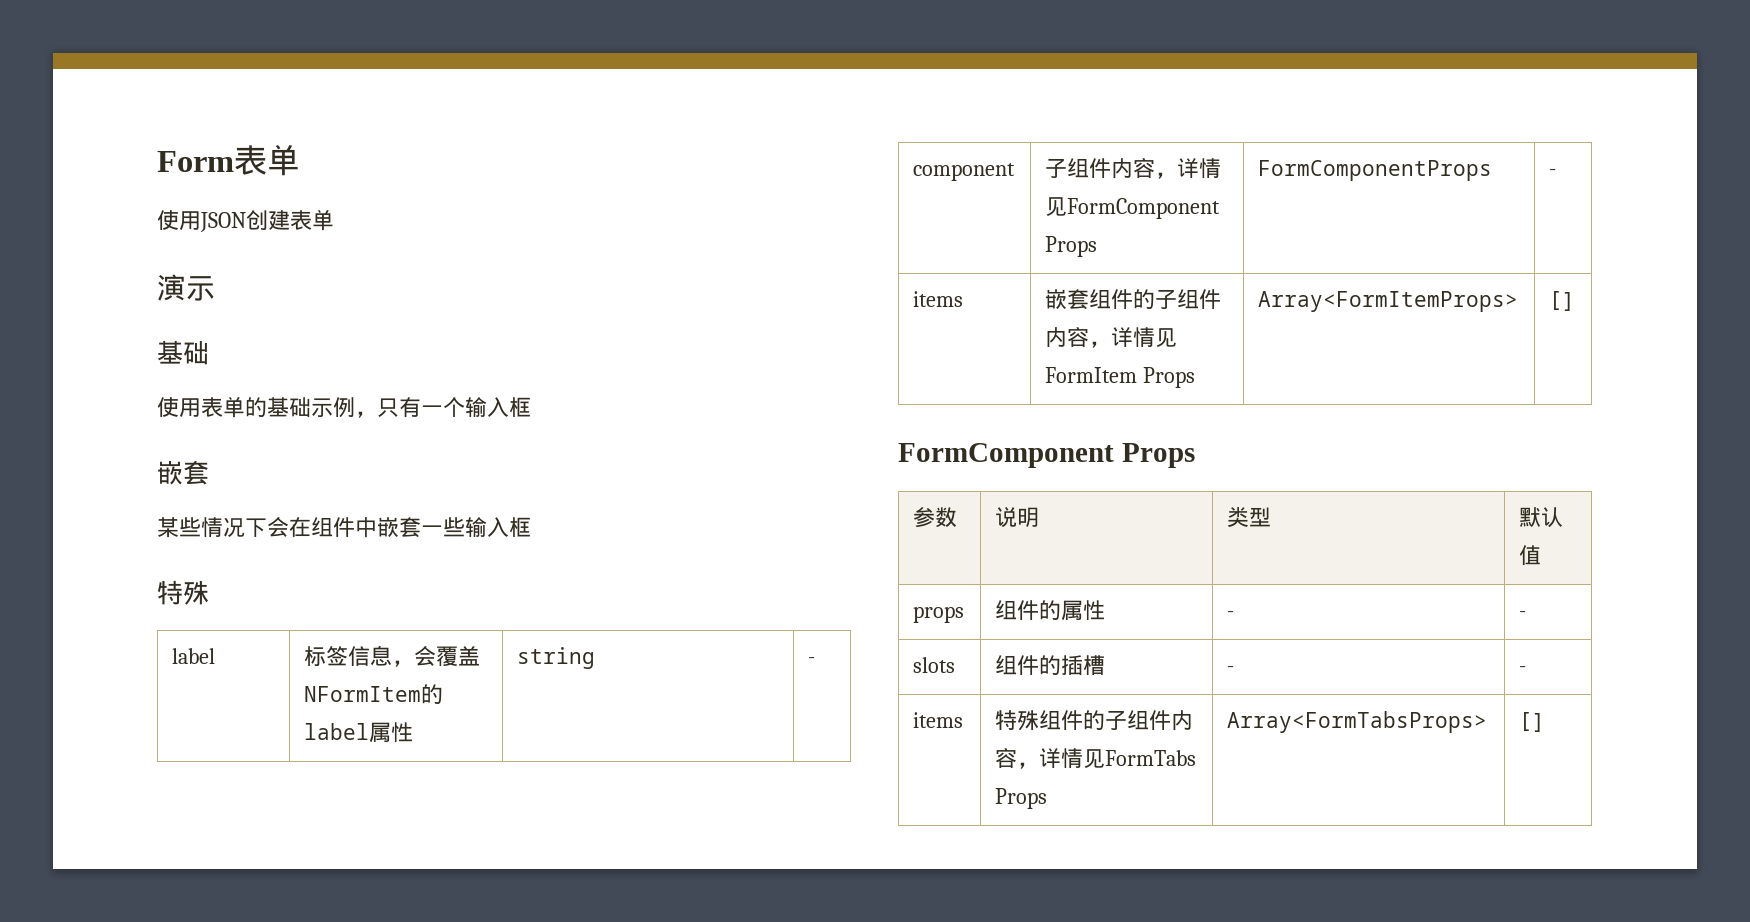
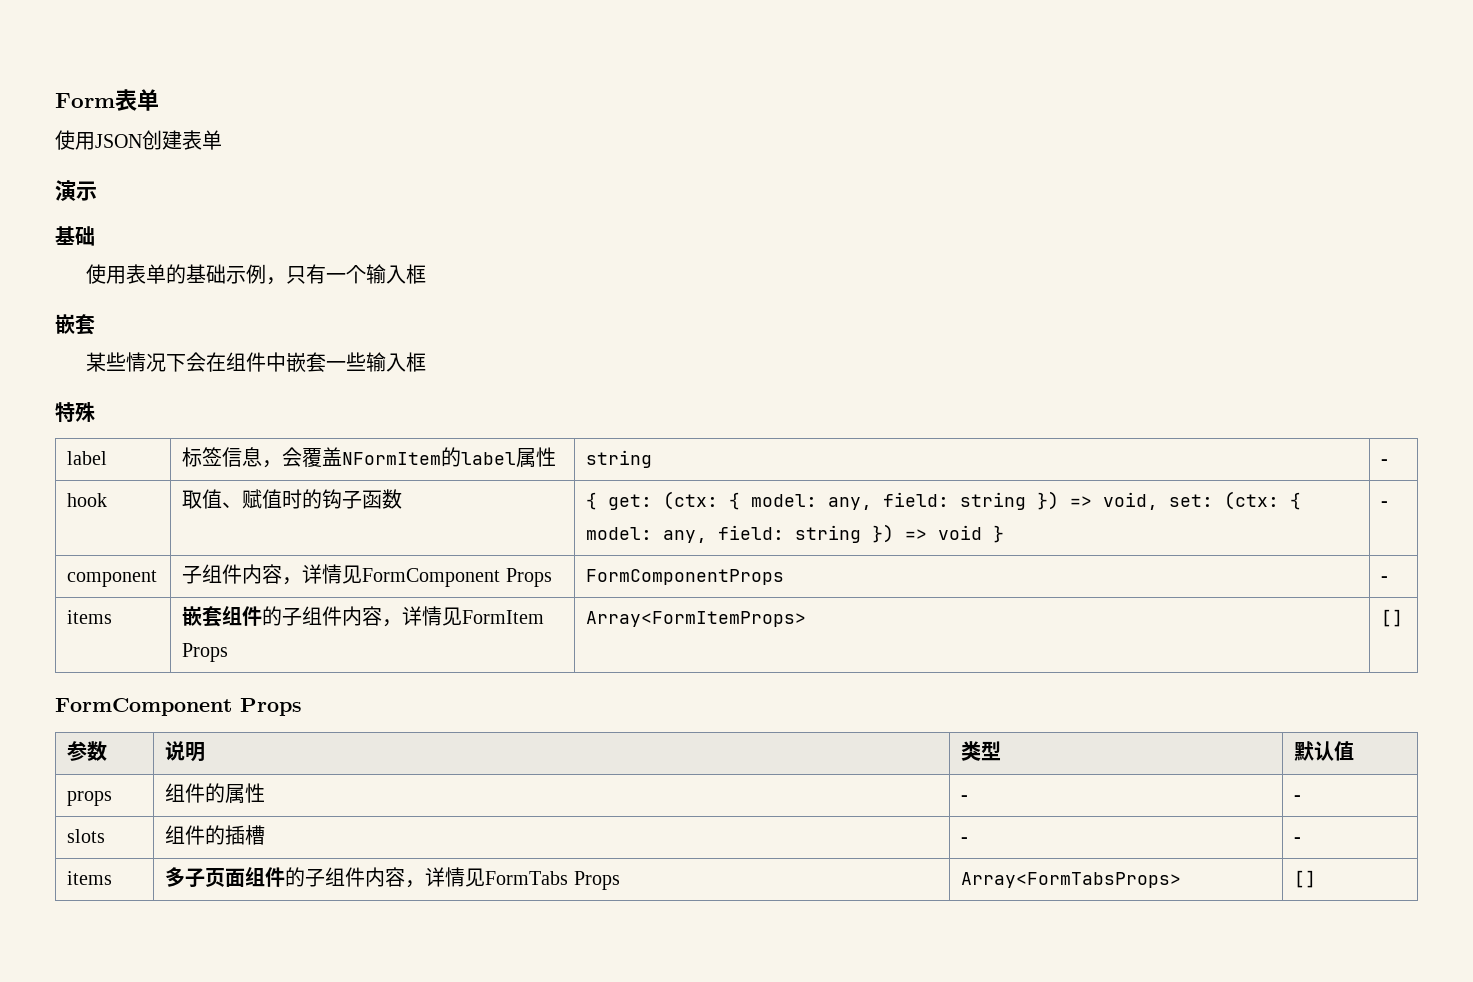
(816, 660) none -> [67,493,108,507] [182,489,403,509] [586,491,1302,510] [586,524,1005,543] [1381,501,1389,507] // hook | 取值、赋值时的钩子函数 | { get: (ctx: { model: any, field: string }) => void, set: (ctx: { model: any, field: string }) => void } | -
[995,710,1040,731] 特殊 -> [165,867,246,888] 多子页面

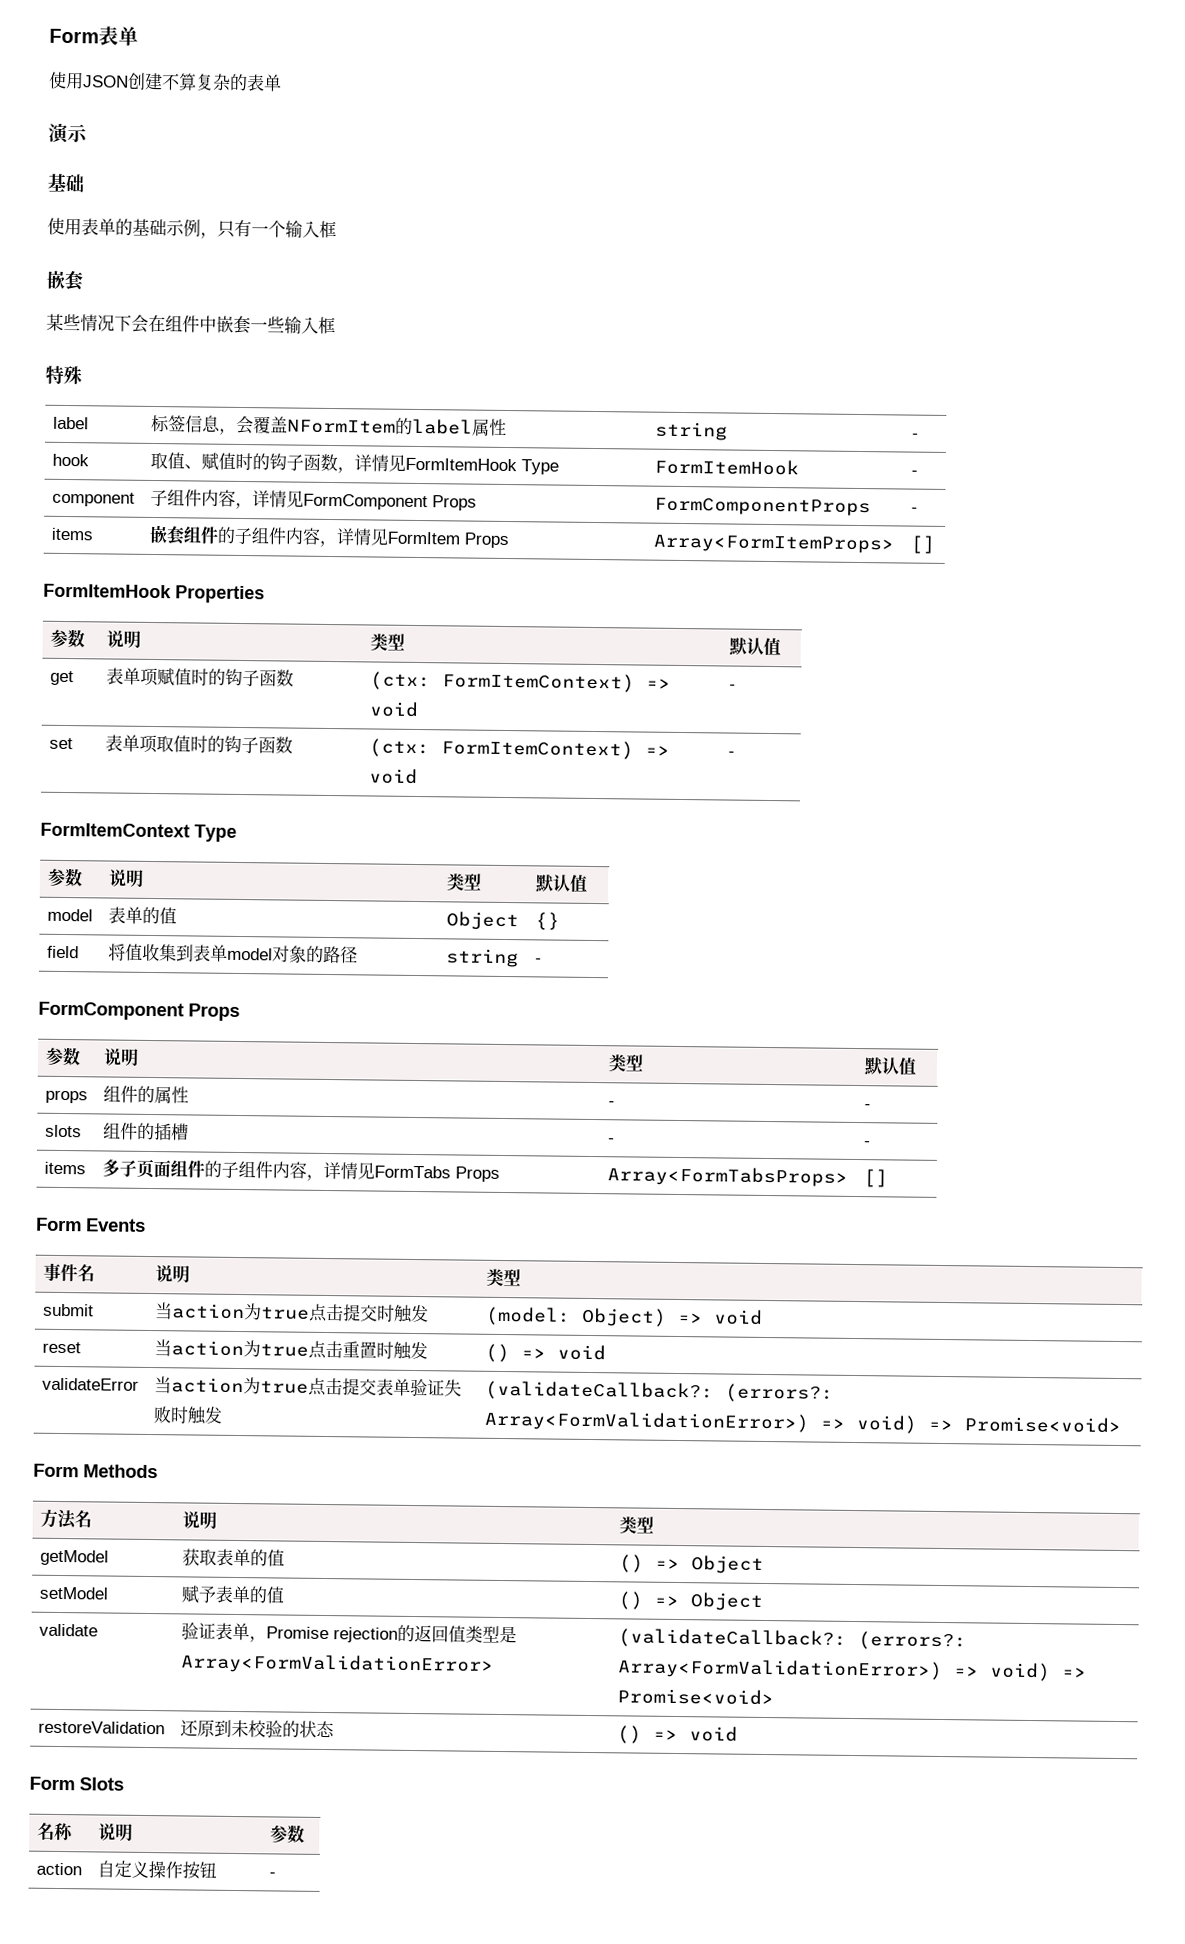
(182, 140) none -> [161,73,248,92] 不算复杂的
[586,491,1302,510] [586,524,1005,543] | { get: (ctx: { model: any, field: string }) => void, set: (ctx: { model: any, field: string }) => void } -> [336,454,559,475] [653,458,799,476] ，详情见FormItemHook Type | FormItemHook
(1404, 618) none -> [43,583,265,604] [49,629,85,649] [105,630,141,648] [369,633,405,651] [728,637,781,657] [49,670,74,686] [105,667,294,687] [369,671,671,693] [368,701,419,718] [728,684,736,690] [48,737,73,750] [104,734,293,754] [368,738,670,760] [368,768,418,784] [727,751,735,757] [40,822,237,842] [46,867,83,888] [107,869,144,887] [445,873,482,891] [534,874,588,893] [46,908,93,922] [107,906,177,925] [445,911,519,931] [534,912,560,931] [46,945,79,959] [107,943,358,964] [445,948,519,968] [534,958,542,964] // FormItemHook Properties // 参数 | 说明 | 类型 | 默认值 // get | 表单项赋值时的钩子函数 | (ctx: FormItemContext) => void | - // set | 表单项取值时的钩子函数 | (ctx: FormItemContext) => void | - // FormItemContext Type // 参数 | 说明 | 类型 | 默认值 // model | 表单的值 | Object | {} // field | 将值收集到表单model对象的路径 | string | -
(1317, 879) none -> [36,1217,146,1232] [42,1262,95,1282] [154,1265,190,1283] [485,1268,521,1287] [42,1303,94,1317] [154,1302,429,1323] [484,1306,763,1327] [41,1341,81,1354] [153,1339,428,1360] [484,1343,606,1363] [41,1377,139,1391] [153,1376,462,1397] [152,1406,223,1425] [484,1380,834,1403] [483,1410,1121,1434] [33,1463,158,1479] [39,1508,92,1530] [181,1511,217,1529] [618,1516,654,1534] [39,1549,109,1566] [181,1548,285,1567] [618,1554,764,1574] [38,1586,108,1600] [180,1585,285,1604] [617,1591,763,1611] [38,1623,98,1637] [180,1622,517,1644] [180,1653,494,1675] [617,1628,967,1651] [617,1658,1087,1682] [616,1688,774,1706] [37,1720,165,1735] [179,1719,335,1738] [616,1725,738,1744] [29,1776,124,1791] [36,1822,74,1841] [97,1823,133,1841] [269,1824,305,1844] [35,1862,82,1876] [96,1860,217,1880] [268,1872,276,1878] // Form Events // 事件名 | 说明 | 类型 // submit | 当action为true点击提交时触发 | (model: Object) => void // reset | 当action为true点击重置时触发 | () => void // validateError | 当action为true点击提交表单验证失败时触发 | (validateCallback?: (errors?: Array<FormValidationError>) => void) => Promise<void> // Form Methods // 方法名 | 说明 | 类型 // getModel | 获取表单的值 | () => Object // setModel | 赋予表单的值 | () => Object // validate | 验证表单，Promise rejection的返回值类型是Array<FormValidationError> | (validateCallback?: (errors?: Array<FormValidationError>) => void) => Promise<void> // restoreValidation | 还原到未校验的状态 | () => void // Form Slots // 名称 | 说明 | 参数 // action | 自定义操作按钮 | -

